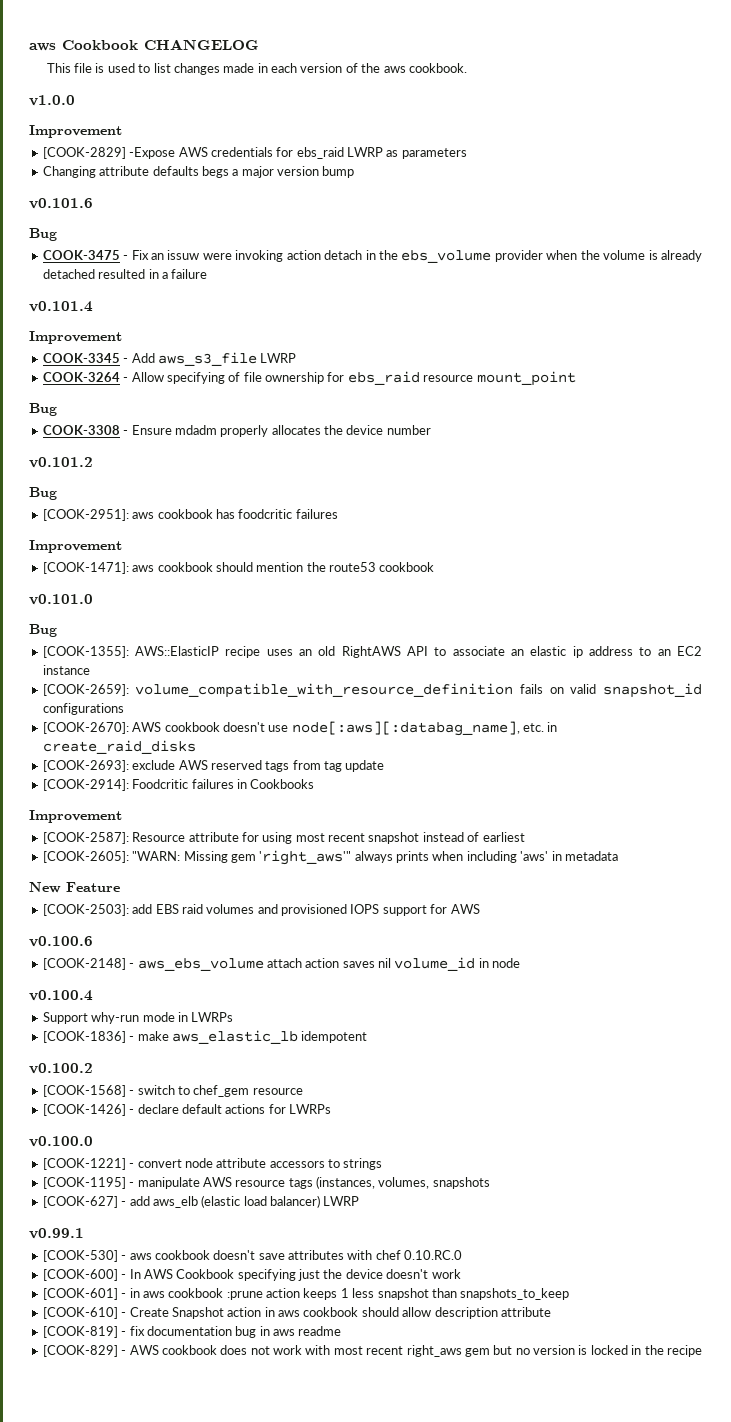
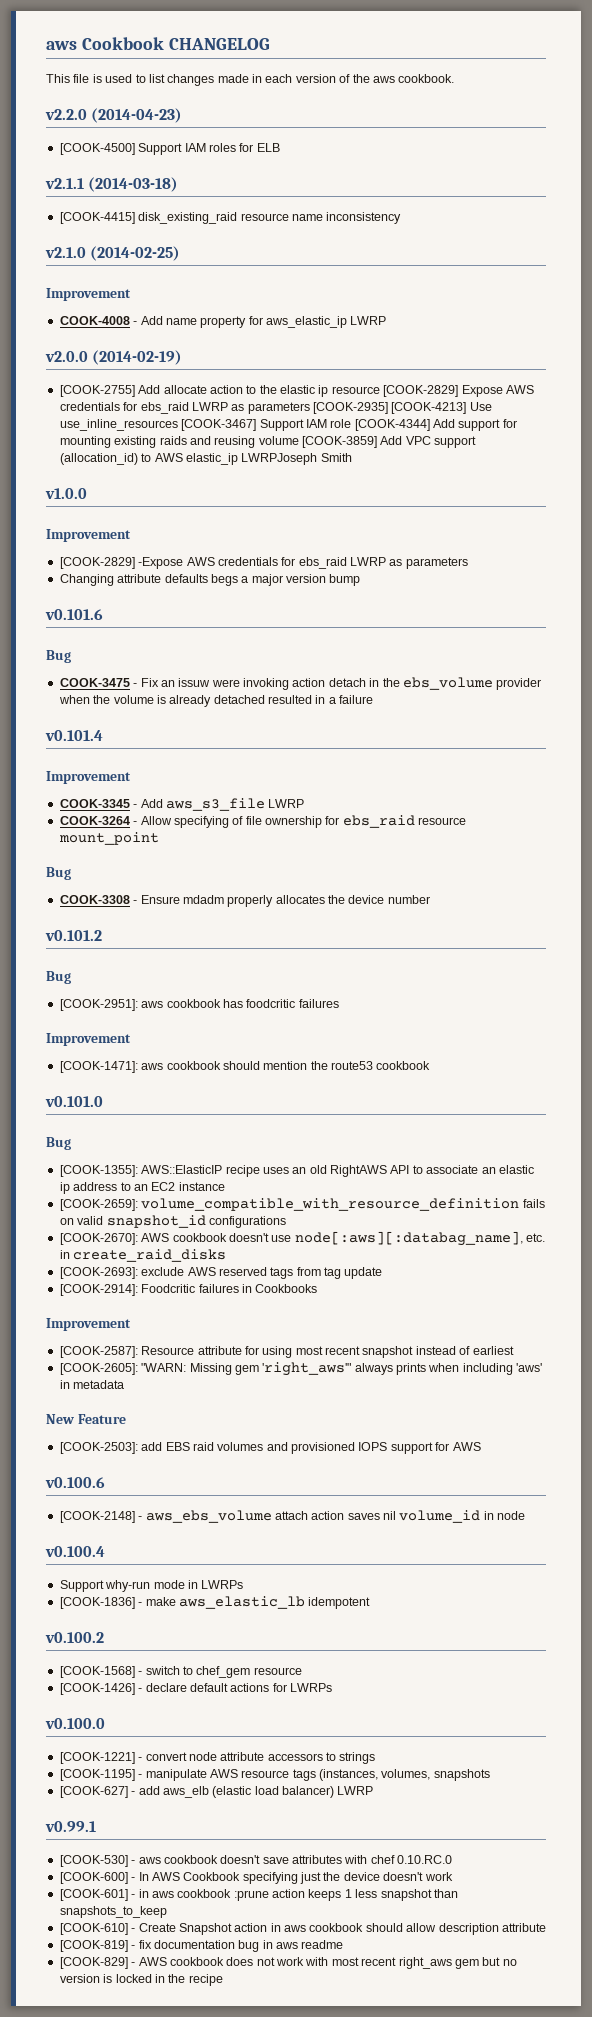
(467, 68) none -> [45,108,183,123] [59,143,280,155] [45,177,179,192] [59,212,402,224] [45,246,181,261] [46,288,131,301] [59,316,387,328] [45,350,183,365] [59,385,534,397] [59,402,492,414] [59,419,517,431] [59,436,477,448] [59,453,352,465] // v2.2.0 (2014-04-23) // [COOK-4500] Support IAM roles for ELB // v2.1.1 (2014-03-18) // [COOK-4415] disk_existing_raid resource name inconsistency // v2.1.0 (2014-02-25) // Improvement // COOK-4008 - Add name property for aws_elastic_ip LWRP // v2.0.0 (2014-02-19) // [COOK-2755] Add allocate action to the elastic ip resource [COOK-2829] Expose AWS credentials for ebs_raid LWRP as parameters [COOK-2935] [COOK-4213] Use use_inline_resources [COOK-3467] Support IAM role [COOK-4344] Add support for mounting existing raids and reusing volume [COOK-3859] Add VPC support (allocation_id) to AWS elastic_ip LWRPJoseph Smith

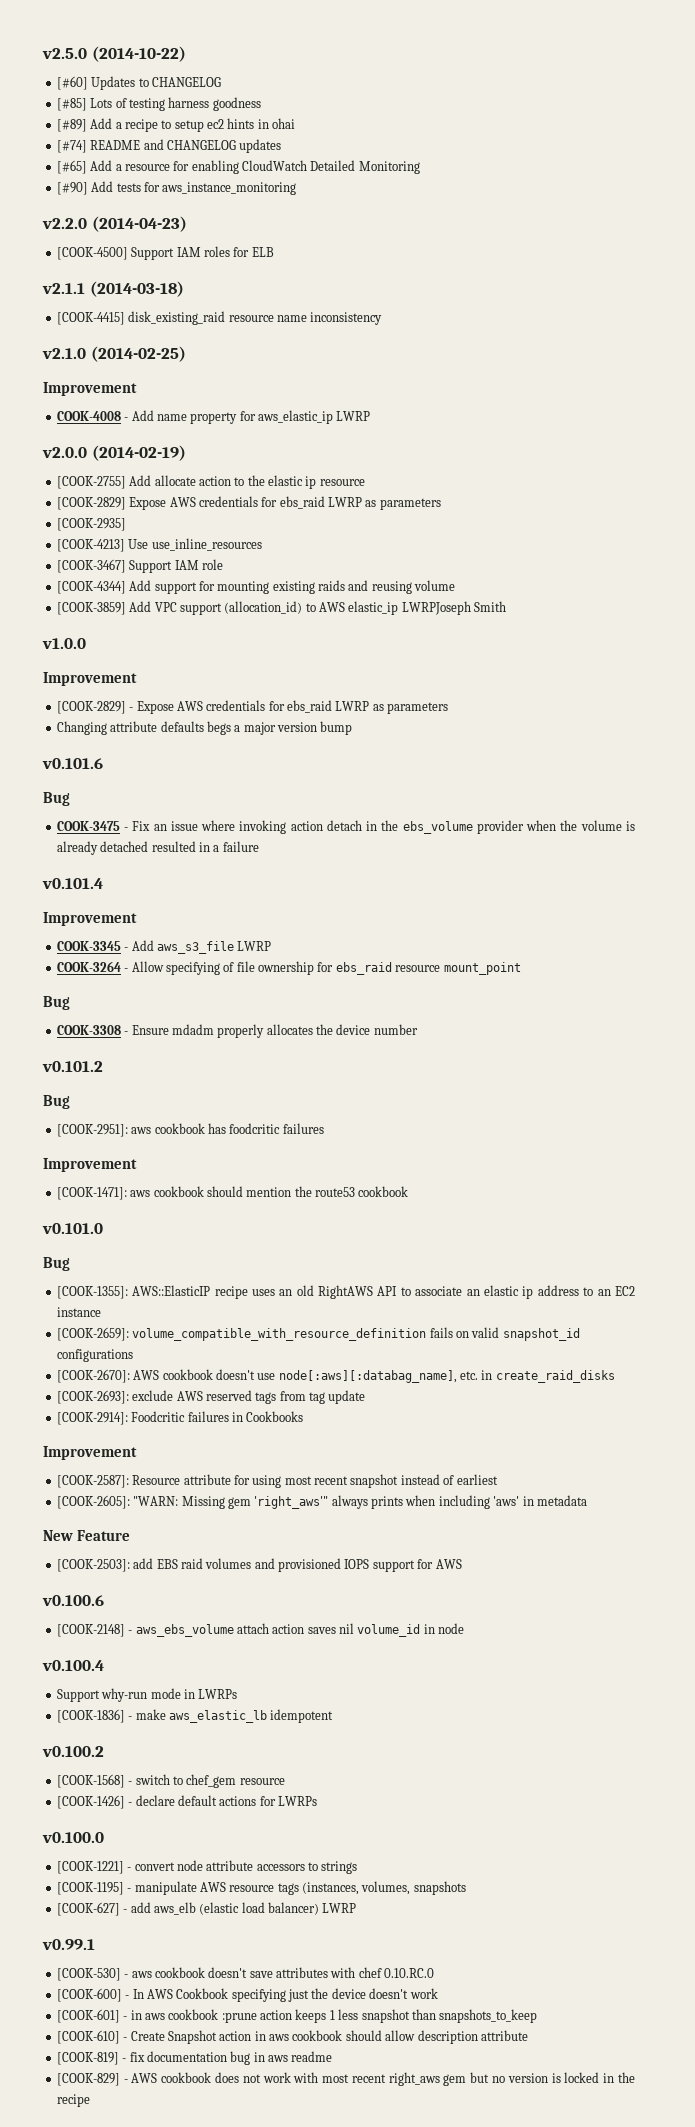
[46,37,270,50] [46,74,455,86] aws Cookbook CHANGELOG // This file is used to list changes made in each version of the aws cookbook. -> [42,46,186,62] [56,76,221,90] [56,97,261,111] [56,118,296,132] [56,139,282,153] [56,160,420,174] [56,181,297,195] v2.5.0 (2014-10-22) // [#60] Updates to CHANGELOG // [#85] Lots of testing harness goodness // [#89] Add a recipe to setup ec2 hints in ohai // [#74] README and CHANGELOG updates // [#65] Add a resource for enabling CloudWatch Detailed Monitoring // [#90] Add tests for aws_instance_monitoring
(380, 390) none -> (365, 482) //
(310, 408) none -> (441, 504) //
(388, 408) none -> (126, 524) //
(178, 425) none -> (262, 544) //
(352, 423) none -> (223, 564) //
(299, 440) none -> (456, 585) //
[138,557,184,569] -Expose -> [129,701,174,714] - Expose
[178,678,240,687] issuw were -> [170,820,236,831] issue where

